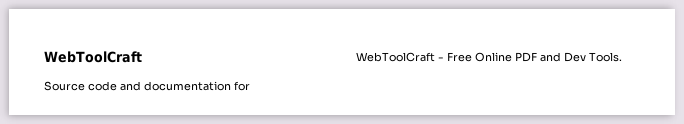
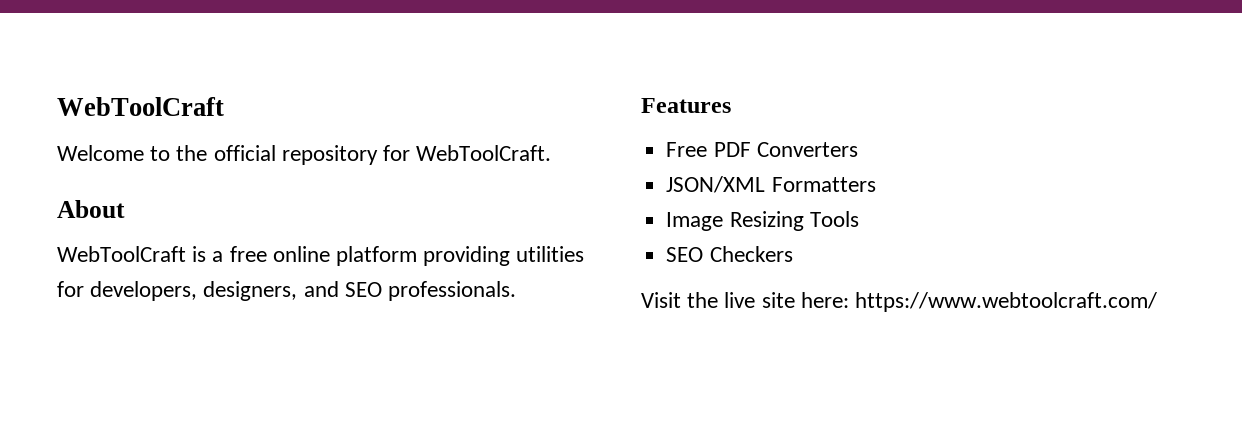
[44,81,250,91] [356,52,622,62] Source code and documentation for WebToolCraft - Free Online PDF and Dev Tools. -> [57,145,552,165] [57,200,125,218] [57,246,585,266] [57,281,517,301] [641,98,731,113] [666,142,858,157] [666,176,876,193] [666,211,859,231] [666,246,793,262] [641,292,1158,312] Welcome to the official repository for WebToolCraft. // About // WebToolCraft is a free online platform providing utilities for developers, designers, and SEO professionals. // Features // Free PDF Converters // JSON/XML Formatters // Image Resizing Tools // SEO Checkers // Visit the live site here: https://www.webtoolcraft.com/

